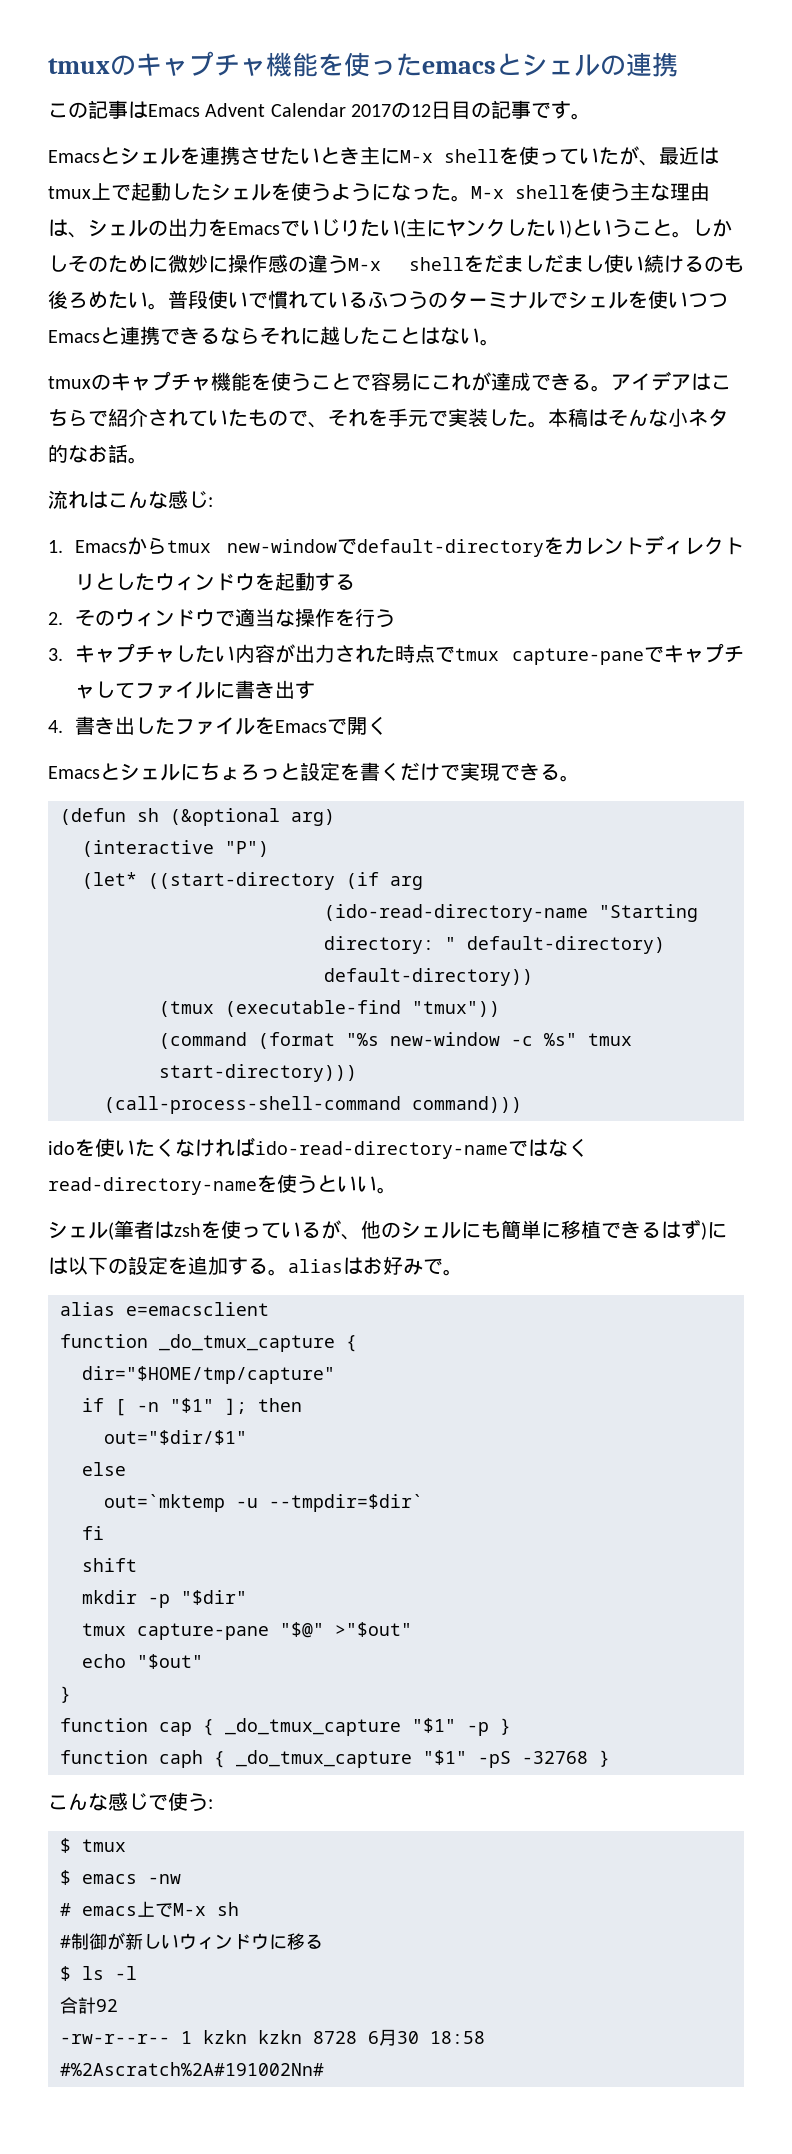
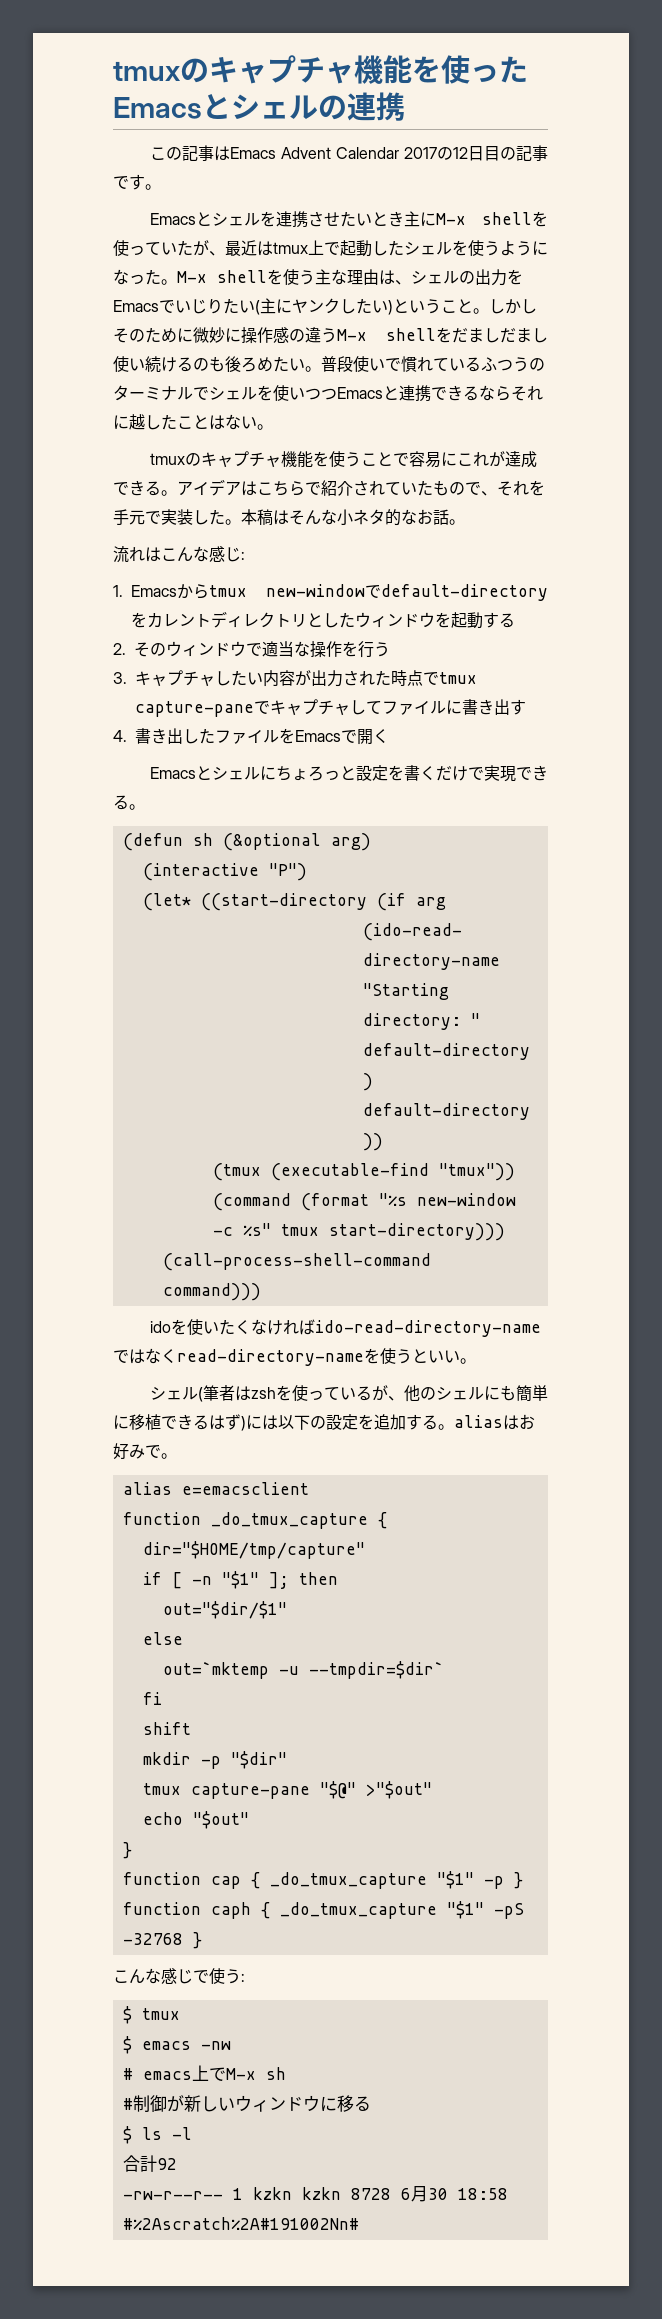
[422,61,496,74] emacs -> [113,97,202,119] Emacs

